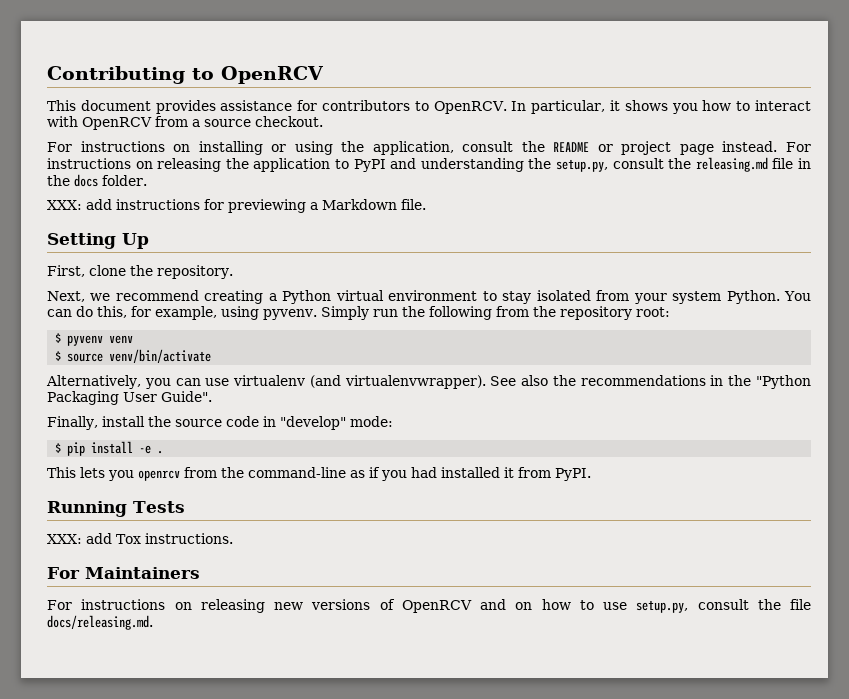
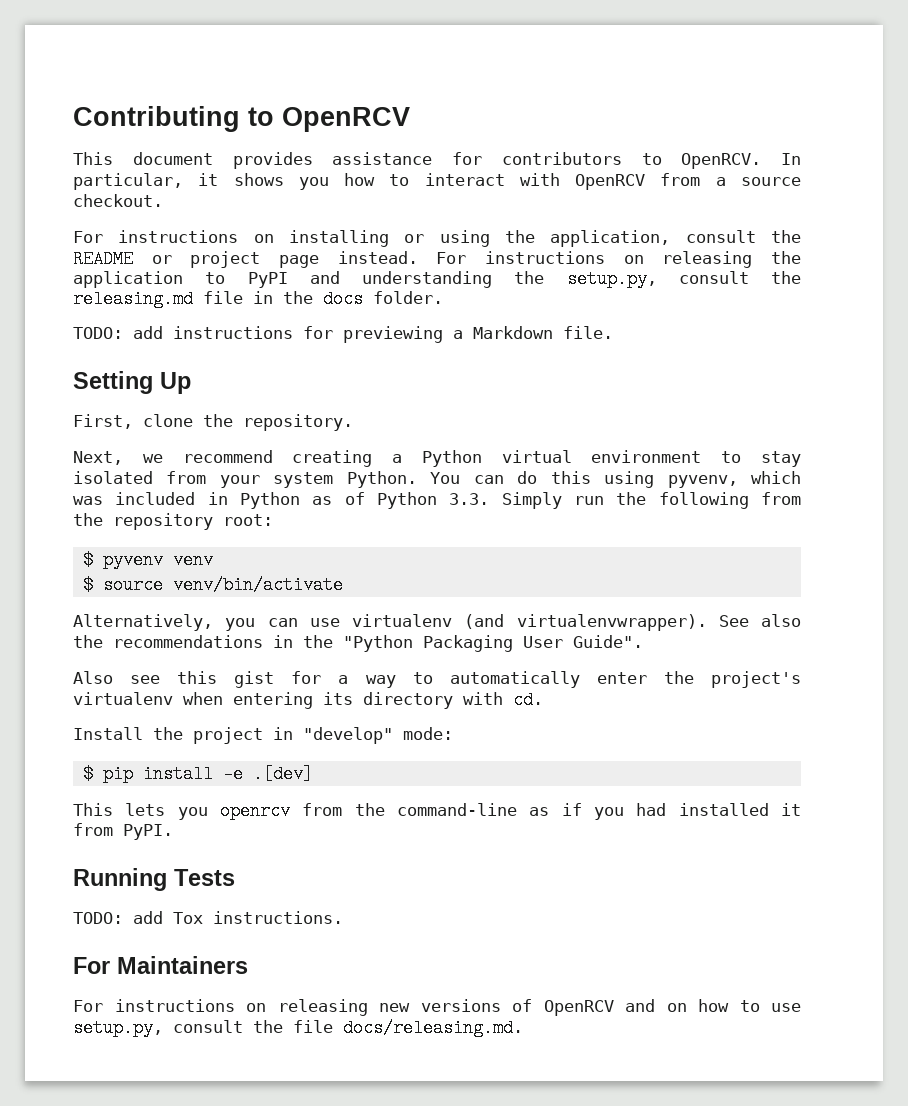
[47,200,82,210] XXX: -> [73,327,123,339] TODO:
[97,306,317,320] this, for example, using pyvenv. -> [550,471,801,488] [73,492,490,509] this using pyvenv, which was included in Python as of Python 3.3.
[47,416,259,430] Finally, install the source code -> [73,671,801,688] [73,691,543,709] [73,727,263,744] Also see this gist for a way to automatically enter the project's virtualenv when entering its directory with cd. // Install the project
[157,451,164,454] . -> [252,765,313,783] .[dev]
[47,534,82,544] XXX: -> [73,912,123,924] TODO:

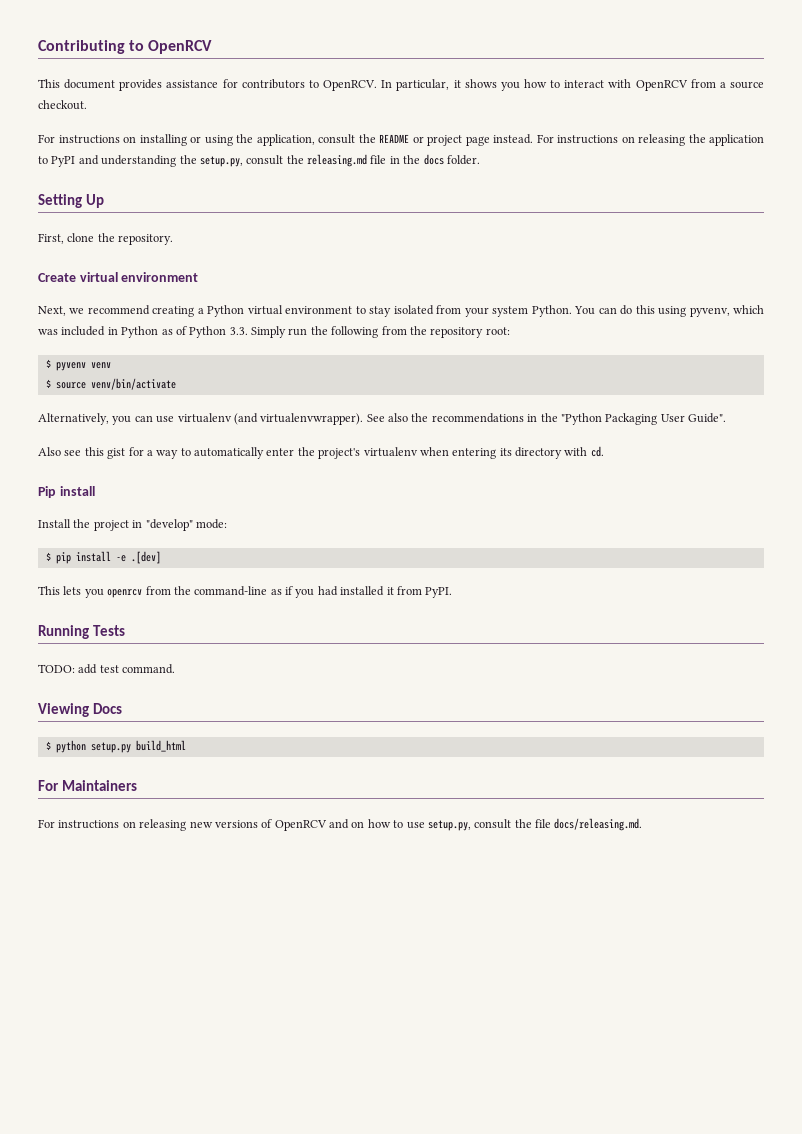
[73,326,613,343] // TODO: add instructions for previewing a Markdown file. -> (480, 160) none
(353, 422) none -> [38,272,199,282] // Create virtual environment
(543, 700) none -> [38,486,95,498] // Pip install
[173,911,343,924] Tox instructions. -> [99,664,176,674] [38,703,122,717] [45,740,186,753] test command. // Viewing Docs // $ python setup.py build_html

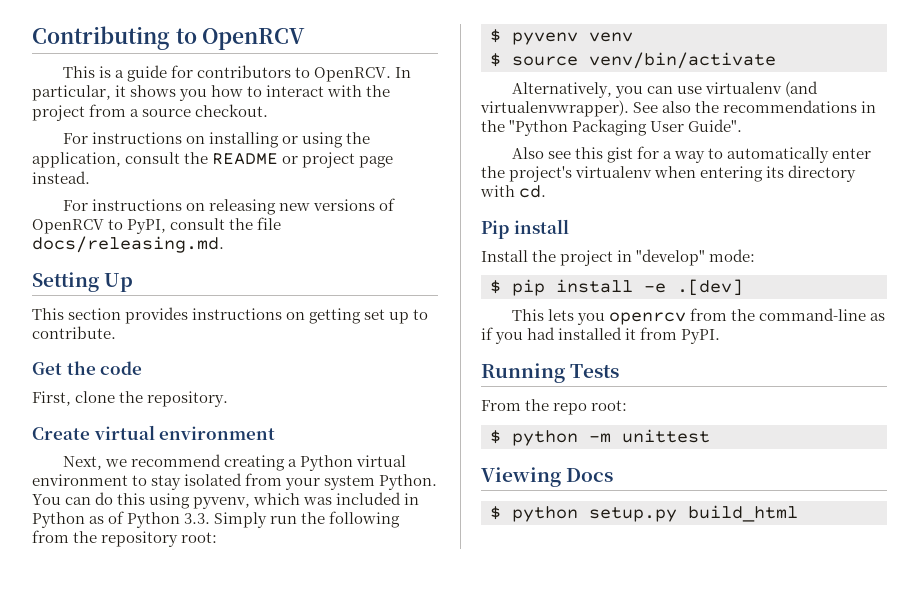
[64,79,219,91] document provides assistance -> [98,65,167,82] is a guide
[635,80,688,91] OpenRCV -> [366,85,391,97] [32,105,85,121] the project
[536,134,764,146] [38,154,480,167] [38,194,104,208] For instructions on releasing the application to PyPI and understanding the setup.py, consult the releasing.md file in the docs folder. // Setting Up -> [62,198,395,215] [32,217,282,234] [32,236,224,253] [32,272,134,292] [32,307,429,324] [32,326,116,339] [32,361,143,375] // For instructions on releasing new versions of OpenRCV to PyPI, consult the file docs/releasing.md. // Setting Up // This section provides instructions on getting set up to contribute. // Get the code
[38,664,176,674] TODO: add test command. -> [481,399,628,415] [490,429,710,446] From the repo root: // $ python -m unittest
[38,780,137,791] [38,818,643,831] // For Maintainers // For instructions on releasing new versions of OpenRCV and on how to use setup.py, consult the file docs/releasing.md. -> (798, 513) none

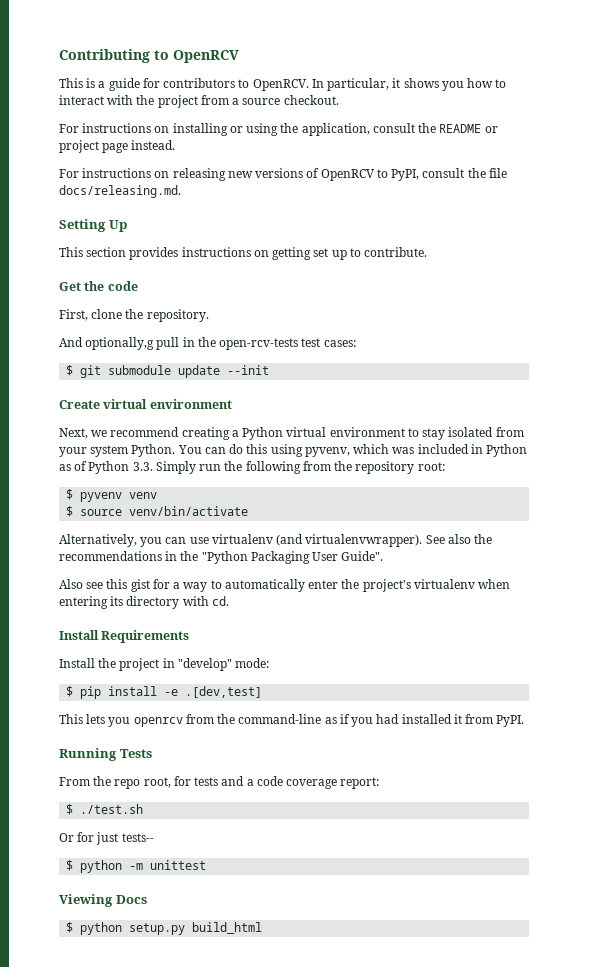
(229, 399) none -> [59,337,356,350] [66,365,270,378] // And optionally,g pull in the open-rcv-tests test cases: // $ git submodule update --init
[481,219,569,239] Pip install -> [59,630,190,643] Install Requirements
[677,279,743,296] .[dev] -> [185,686,263,698] .[dev,test]
[591,400,628,411] root: -> [143,776,380,789] [66,804,144,815] [59,832,154,845] root, for tests and a code coverage report: // $ ./test.sh // Or for just tests--

